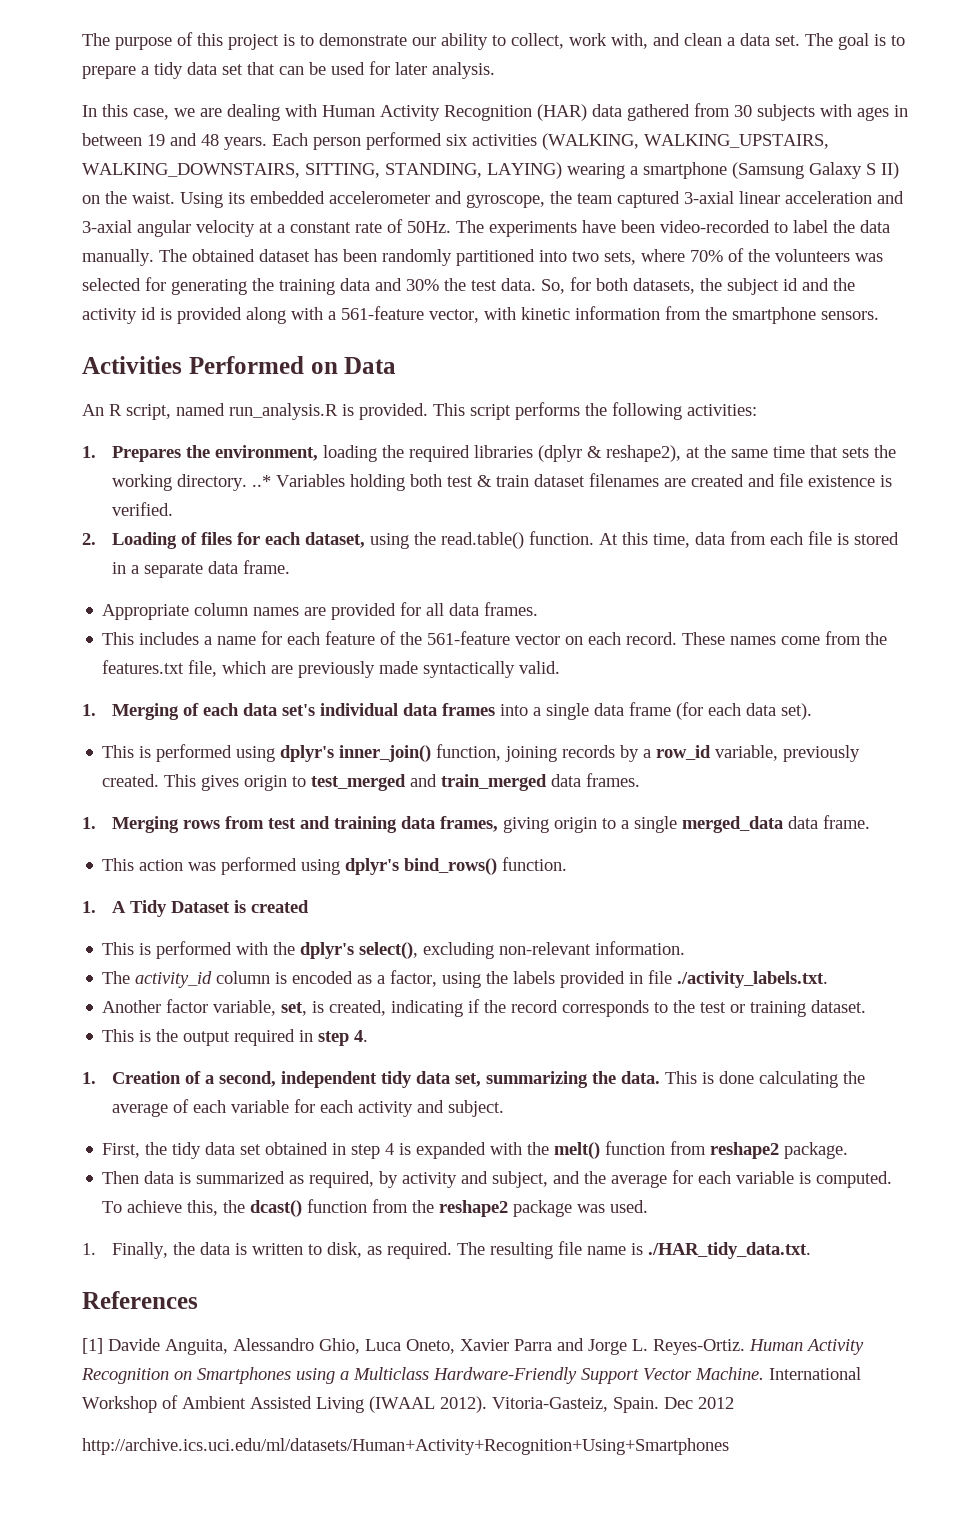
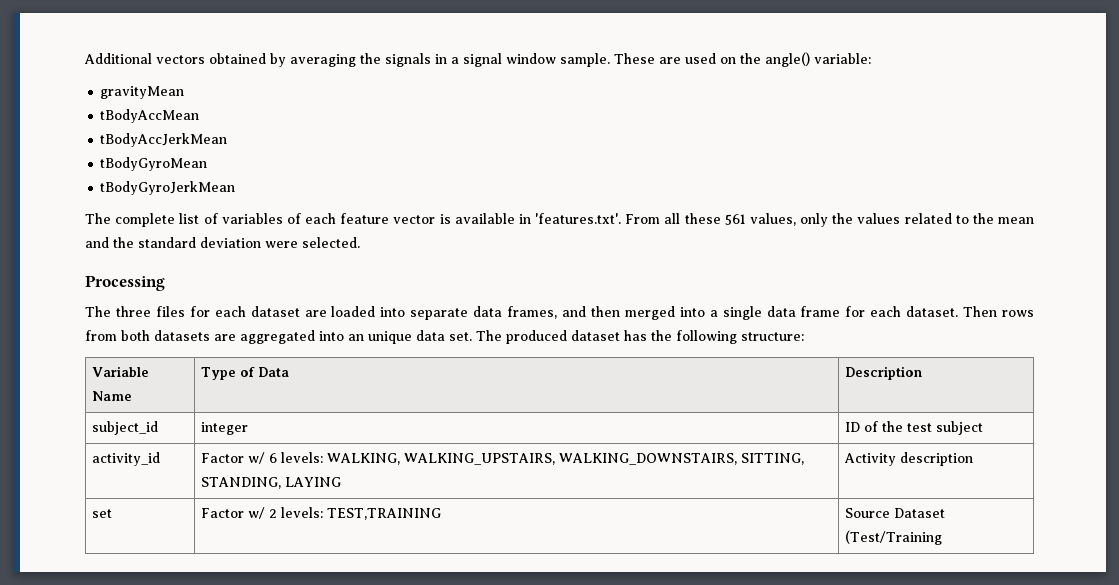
[82,32,905,50] [82,61,495,79] [82,103,908,121] [82,132,829,150] [82,162,899,179] [82,191,904,208] [82,219,890,237] [82,248,883,266] [82,277,855,295] [82,306,879,324] [82,356,397,374] [82,402,757,420] [82,445,897,462] [112,473,893,491] [112,502,174,516] [82,531,900,549] [112,560,291,578] [102,602,539,620] [102,631,888,645] [102,660,561,678] [82,703,496,720] The purpose of this project is to demonstrate our ability to collect, work with, and clean a data set. The goal is to prepare a tidy data set that can be used for later analysis. // In this case, we are dealing with Human Activity Recognition (HAR) data gathered from 30 subjects with ages in between 19 and 48 years. Each person performed six activities (WALKING, WALKING_UPSTAIRS, WALKING_DOWNSTAIRS, SITTING, STANDING, LAYING) wearing a smartphone (Samsung Galaxy S II) on the waist. Using its embedded accelerometer and gyroscope, the team captured 3-axial linear acceleration and 3-axial angular velocity at a constant rate of 50Hz. The experiments have been video-recorded to label the data manually. The obtained dataset has been randomly partitioned into two sets, where 70% of the volunteers was selected for generating the training data and 30% the test data. So, for both datasets, the subject id and the activity id is provided along with a 561-feature vector, with kinetic information from the smartphone sensors. // Activities Performed on Data // An R script, named run_analysis.R is provided. This script performs the following activities: // 1. Prepares the environment, loading the required libraries (dplyr & reshape2), at the same time that sets the working directory. ..* Variables holding both test & train dataset filenames are created and file existence is verified. // 2. Loading of files for each dataset, using the read.table() function. At this time, data from each file is stored in a separate data frame. // Appropriate column names are provided for all data frames. // This includes a name for each feature of the 561-feature vector on each record. These names come from the features.txt file, which are previously made syntactically valid. // 1. Merging of each data set's individual data frames -> [84,52,871,67] [100,86,185,99] [100,109,200,123] [100,133,228,147] [100,157,208,171] [100,181,236,195] [85,213,1034,227] [85,237,360,248] [85,275,165,291] [85,306,675,320] Additional vectors obtained by averaging the signals in a signal window sample. These are used on the angle() variable: // gravityMean // tBodyAccMean // tBodyAccJerkMean // tBodyGyroMean // tBodyGyroJerkMean // The complete list of variables of each feature vector is available in 'features.txt'. From all these 561 values, only the values related to the mean and the standard deviation were selected. // Processing // The three files for each dataset are loaded into separate data frames, and then merged
[676,702,813,720] [102,744,861,762] [102,773,641,791] [82,815,871,833] [102,857,568,875] [82,900,310,917] [102,941,686,959] [102,970,829,988] [102,999,867,1017] [102,1029,369,1046] [82,1071,866,1088] [112,1099,505,1117] [102,1141,849,1159] [102,1170,893,1188] [102,1199,649,1217] [82,1241,812,1259] [82,1291,198,1309] [82,1338,864,1355] [81,1367,861,1384] [82,1395,734,1413] [82,1438,729,1455] (for each data set). // This is performed using dplyr's inner_join() function, joining records by a row_id variable, previously created. This gives origin to test_merged and train_merged data frames. // 1. Merging rows from test and training data frames, giving origin to a single merged_data data frame. // This action was performed using dplyr's bind_rows() function. // 1. A Tidy Dataset is created // This is performed with the dplyr's select(), excluding non-relevant information. // The activity_id column is encoded as a factor, using the labels provided in file ./activity_labels.txt. // Another factor variable, set, is created, indicating if the record corresponds to the test or training dataset. // This is the output required in step 4. // 1. Creation of a second, independent tidy data set, summarizing the data. This is done calculating the average of each variable for each activity and subject. // First, the tidy data set obtained in step 4 is expanded with the melt() function from reshape2 package. // Then data is summarized as required, by activity and subject, and the average for each variable is computed. To achieve this, the dcast() function from the reshape2 package was used. // 1. Finally, the data is written to disk, as required. The resulting file name is ./HAR_tidy_data.txt. // References // [1] Davide Anguita, Alessandro Ghio, Luca Oneto, Xavier Parra and Jorge L. Reyes-Ortiz. Human Activity Recognition on Smartphones using a Multiclass Hardware-Friendly Support Vector Machine. International Workshop of Ambient Assisted Living (IWAAL 2012). Vitoria-Gasteiz, Spain. Dec 2012 // http://archive.ics.uci.edu/ml/datasets/Human+Activity+Recognition+Using+Smartphones -> [845,306,1034,317] [85,330,804,344] [92,366,150,377] [92,391,133,401] [201,367,290,380] [845,366,923,380] [92,421,159,435] [201,422,249,435] [845,421,984,435] [92,452,161,466] [201,452,805,465] [201,477,342,489] [844,452,974,466] [92,509,113,518] [201,507,442,520] [845,508,946,518] [845,530,943,545] for each dataset. Then rows from both datasets are aggregated into an unique data set. The produced dataset has the following structure: // Variable Name | Type of Data | Description // subject_id | integer | ID of the test subject // activity_id | Factor w/ 6 levels: WALKING, WALKING_UPSTAIRS, WALKING_DOWNSTAIRS, SITTING, STANDING, LAYING | Activity description // set | Factor w/ 2 levels: TEST,TRAINING | Source Dataset (Test/Training

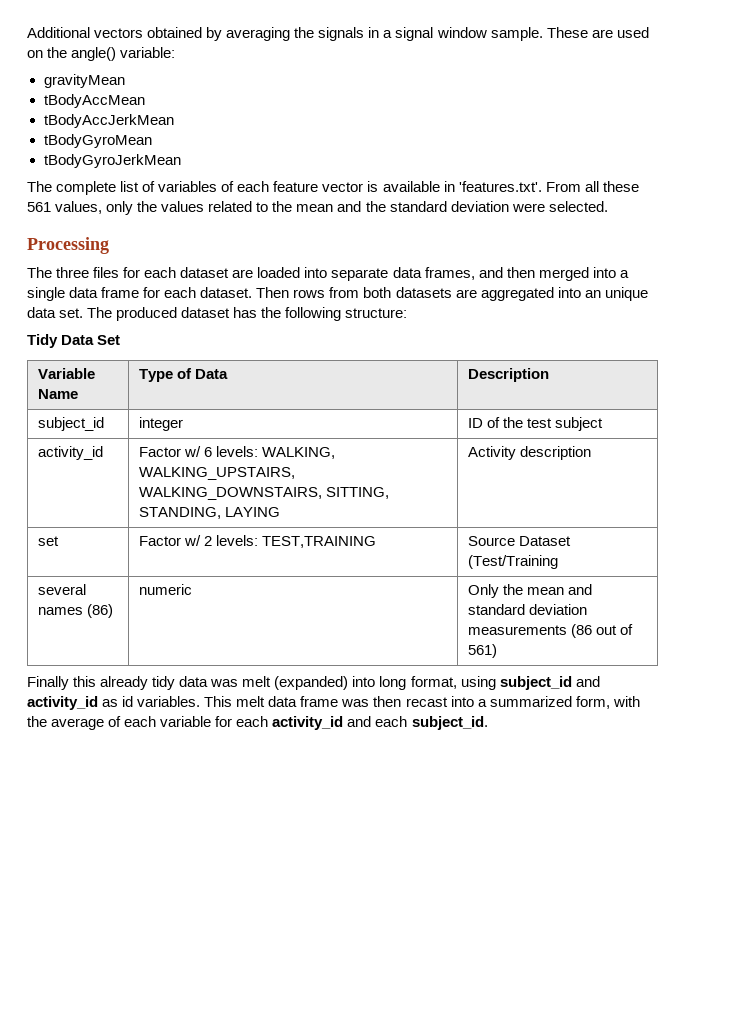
(804, 336) none -> [27,334,121,348] // Tidy Data Set
(943, 537) none -> [37,584,86,595] [37,604,113,618] [138,584,192,595] [467,584,592,598] [467,604,587,615] [467,624,633,638] [467,644,497,658] [27,676,600,690] [27,696,640,710] [27,716,488,730] // several names (86) | numeric | Only the mean and standard deviation measurements (86 out of 561) // Finally this already tidy data was melt (expanded) into long format, using subject_id and activity_id as id variables. This melt data frame was then recast into a summarized form, with the average of each variable for each activity_id and each subject_id.

